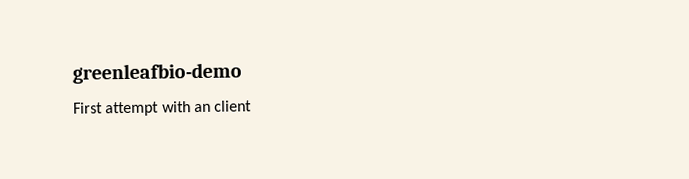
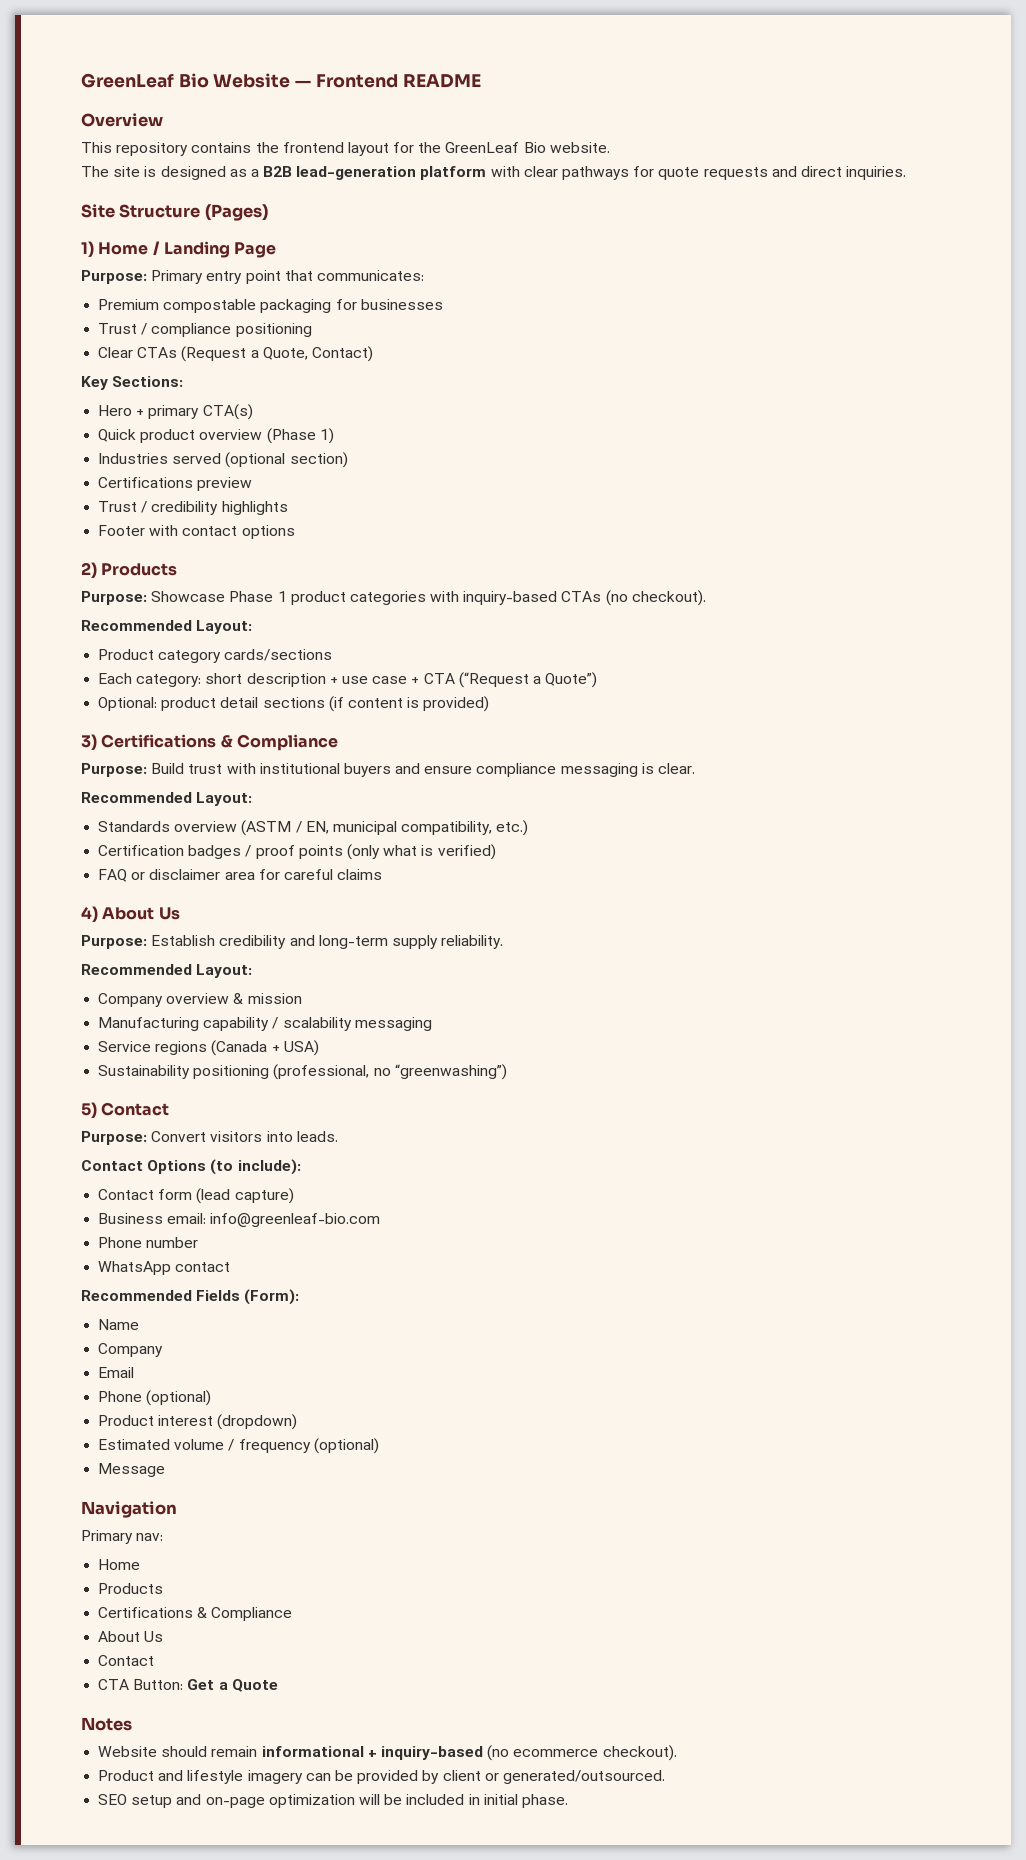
[72,62,242,84] [73,100,253,117] greenleafbio-demo // First attempt with an client -> [81,73,481,88] [81,113,163,127] [81,142,610,156] [81,166,907,180] [81,204,268,221] [81,241,277,258] [81,270,424,284] [98,299,443,313] [98,323,312,337] [98,346,373,362] [81,376,184,390] [98,404,253,420] [98,428,334,444] [98,452,348,468] [98,477,253,491] [98,501,288,515] [98,525,295,539] [81,562,178,578] [81,590,706,606] [81,620,253,634] [98,649,333,663] [98,672,598,688] [98,696,490,712] [81,734,338,751] [81,763,696,777] [81,792,253,806] [98,820,529,836] [98,844,496,860] [98,869,383,882] [81,906,180,922] [81,935,504,949] [81,964,253,978] [98,993,302,1007] [98,1017,432,1031] [98,1040,319,1056] [98,1064,507,1080] [81,1102,170,1118] [81,1131,338,1145] [81,1159,301,1175] [98,1188,294,1204] [98,1213,381,1227] [98,1237,199,1248] [98,1261,231,1275] [81,1289,300,1305] [98,1319,140,1330] [98,1343,164,1357] [98,1367,135,1378] [98,1390,212,1406] [98,1414,298,1430] [98,1438,379,1454] [98,1463,166,1477] [81,1501,177,1518] [81,1530,164,1544] [98,1559,141,1570] [98,1583,164,1594] [98,1607,293,1621] [98,1631,164,1642] [98,1655,155,1666] [98,1679,278,1692] [81,1717,132,1731] [98,1745,677,1761] [98,1770,665,1784] [98,1794,568,1808] GreenLeaf Bio Website — Frontend README // Overview // This repository contains the frontend layout for the GreenLeaf Bio website. // The site is designed as a B2B lead-generation platform with clear pathways for quote requests and direct inquiries. // Site Structure (Pages) // 1) Home / Landing Page // Purpose: Primary entry point that communicates: // Premium compostable packaging for businesses // Trust / compliance positioning // Clear CTAs (Request a Quote, Contact) // Key Sections: // Hero + primary CTA(s) // Quick product overview (Phase 1) // Industries served (optional section) // Certifications preview // Trust / credibility highlights // Footer with contact options // 2) Products // Purpose: Showcase Phase 1 product categories with inquiry-based CTAs (no checkout). // Recommended Layout: // Product category cards/sections // Each category: short description + use case + CTA (“Request a Quote”) // Optional: product detail sections (if content is provided) // 3) Certifications & Compliance // Purpose: Build trust with institutional buyers and ensure compliance messaging is clear. // Recommended Layout: // Standards overview (ASTM / EN, municipal compatibility, etc.) // Certification badges / proof points (only what is verified) // FAQ or disclaimer area for careful claims // 4) About Us // Purpose: Establish credibility and long-term supply reliability. // Recommended Layout: // Company overview & mission // Manufacturing capability / scalability messaging // Service regions (Canada + USA) // Sustainability positioning (professional, no “greenwashing”) // 5) Contact // Purpose: Convert visitors into leads. // Contact Options (to include): // Contact form (lead capture) // Business email: info@greenleaf-bio.com // Phone number // WhatsApp contact // Recommended Fields (Form): // Name // Company // Email // Phone (optional) // Product interest (dropdown) // Estimated volume / frequency (optional) // Message // Navigation // Primary nav: // Home // Products // Certifications & Compliance // About Us // Contact // CTA Button: Get a Quote // Notes // Website should remain informational + inquiry-based (no ecommerce checkout). // Product and lifestyle imagery can be provided by client or generated/outsourced. // SEO setup and on-page optimization will be included in initial phase.

